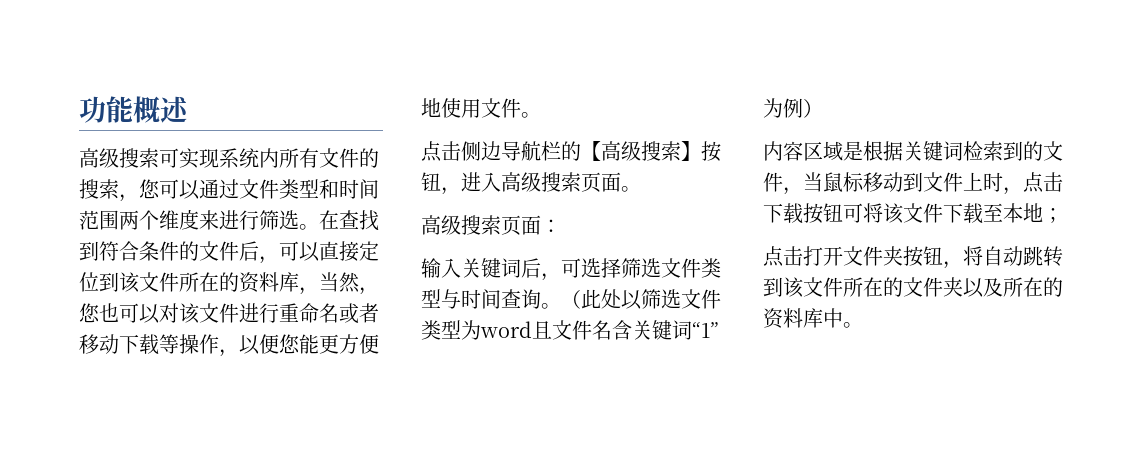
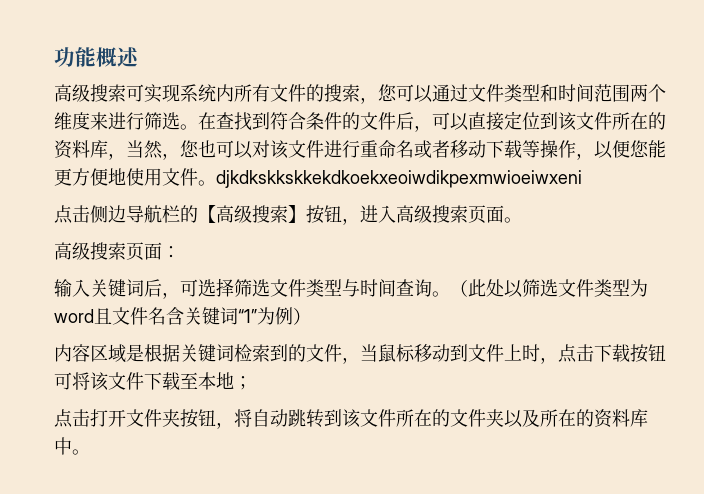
(541, 115) none -> [216,170,582,188] djkdkskkskkekdkoekxeoiwdikpexmwioeiwxeni

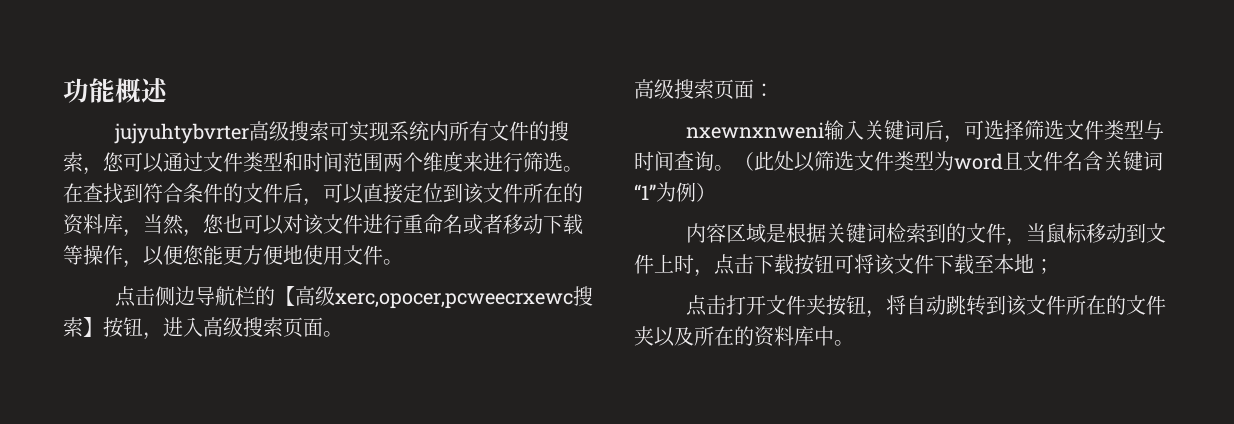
(139, 57) none -> [113,123,249,144] jujyuhtybvrter
[216,170,582,188] djkdkskkskkekdkoekxeoiwdikpexmwioeiwxeni -> (403, 262) none
(252, 214) none -> [334,293,573,309] xerc,opocer,pcweecrxewc
(180, 252) none -> [685,122,824,139] nxewnxnweni

